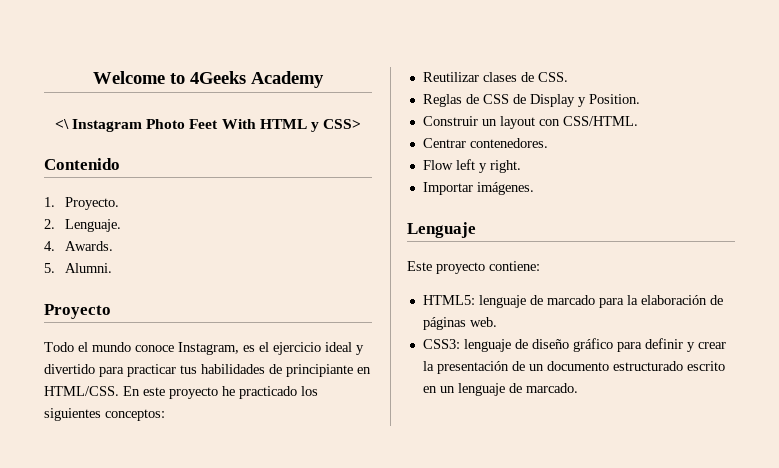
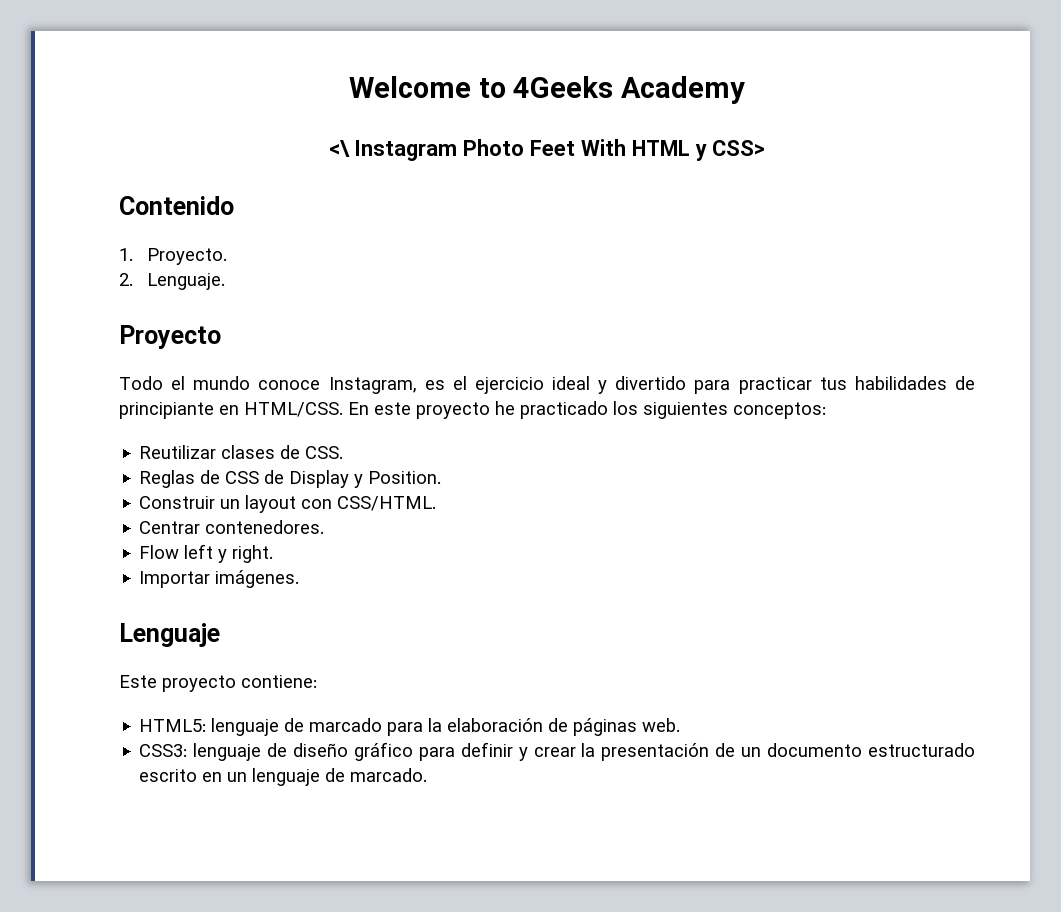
[44,241,114,251] [44,263,113,273] // 4. Awards. // 5. Alumni. -> (226, 281) none

